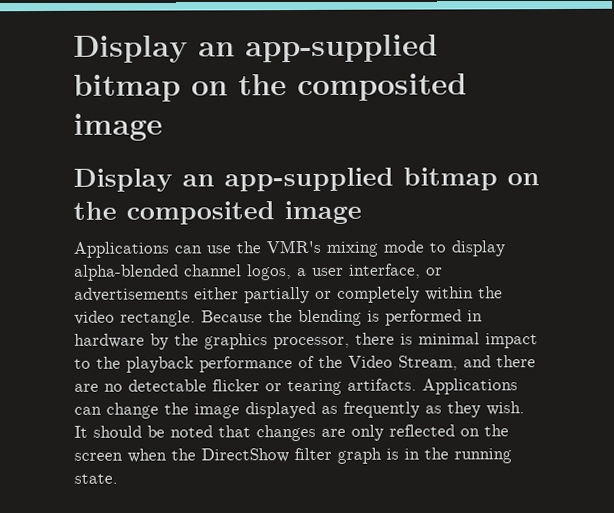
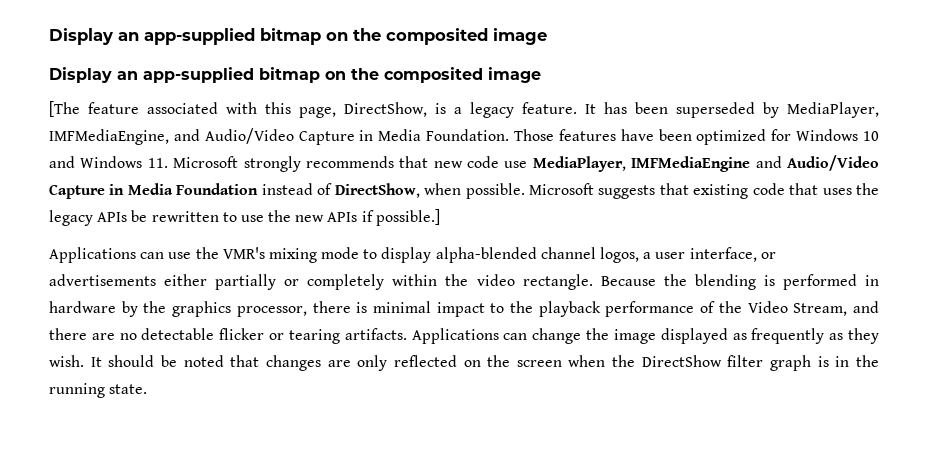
(362, 212) none -> [49,101,879,118] [49,128,879,145] [49,155,879,172] [49,183,879,199] [49,209,440,226] // [The feature associated with this page, DirectShow, is a legacy feature. It has been superseded by MediaPlayer, IMFMediaEngine, and Audio/Video Capture in Media Foundation. Those features have been optimized for Windows 10 and Windows 11. Microsoft strongly recommends that new code use MediaPlayer, IMFMediaEngine and Audio/Video Capture in Media Foundation instead of DirectShow, when possible. Microsoft suggests that existing code that uses the legacy APIs be rewritten to use the new APIs if possible.]

